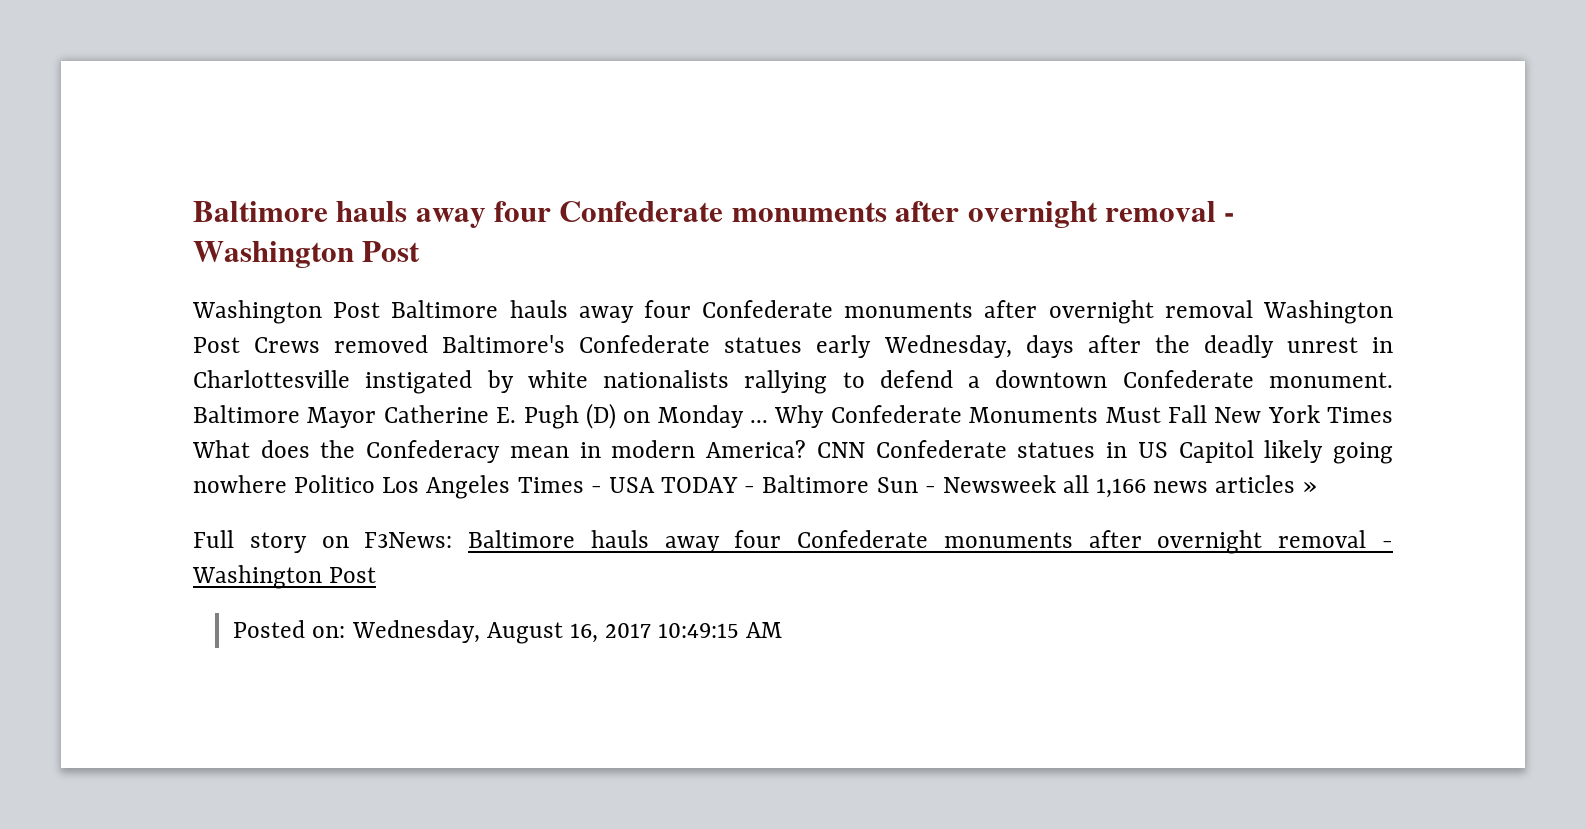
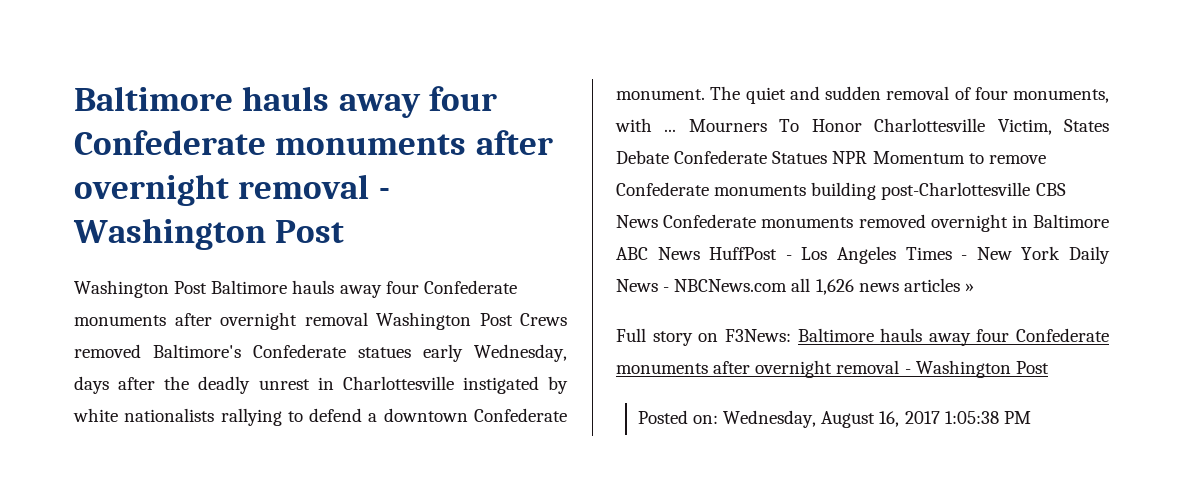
[193,403,1393,429] [192,440,1393,464] [193,475,1147,499] Baltimore Mayor Catherine E. Pugh (D) on Monday ... Why Confederate Monuments Must Fall New York Times What does the Confederacy mean in modern America? CNN Confederate statues in US Capitol likely going nowhere Politico Los Angeles Times - USA TODAY - Baltimore Sun - Newsweek all 1,166 -> [710,86,1109,104] [615,118,1109,135] [616,150,1046,164] [616,182,1066,200] [616,214,1109,232] [616,246,1110,264] [616,278,854,295] The quiet and sudden removal of four monuments, with ... Mourners To Honor Charlottesville Victim, States Debate Confederate Statues NPR Momentum to remove Confederate monuments building post-Charlottesville CBS News Confederate monuments removed overnight in Baltimore ABC News HuffPost - Los Angeles Times - New York Daily News - NBCNews.com all 1,626
[658,622,783,638] 10:49:15 AM -> [944,411,1031,424] 1:05:38 PM

